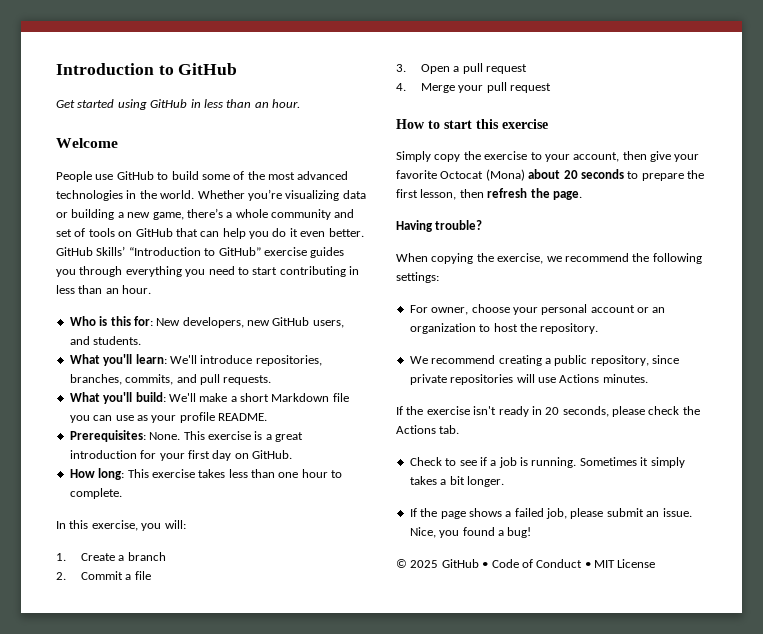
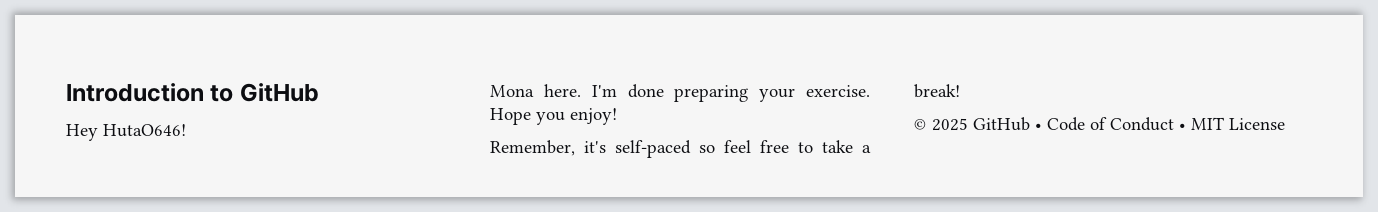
[56,99,300,110] [56,138,118,148] [56,171,349,182] [56,189,366,201] [56,208,355,220] [56,228,364,239] [56,246,345,258] [56,266,359,277] [56,285,152,294] [69,316,344,328] [69,336,142,345] [69,354,322,366] [69,374,272,385] [69,392,349,404] [69,412,267,423] [69,430,303,442] [69,450,292,461] [69,468,343,480] [69,488,122,499] [56,520,186,531] [56,552,166,561] [56,571,151,580] [396,63,528,74] [396,82,552,93] [396,119,548,129] [396,151,700,162] [396,169,704,181] [396,188,582,200] [396,220,483,232] [396,253,702,264] [396,272,439,283] [409,304,666,315] [409,323,599,334] [409,355,679,366] [409,374,648,385] [396,406,700,417] [396,425,460,434] [409,457,685,468] [409,476,504,487] [409,508,692,519] [409,527,532,538] Get started using GitHub in less than an hour. // Welcome // People use GitHub to build some of the most advanced technologies in the world. Whether you’re visualizing data or building a new game, there’s a whole community and set of tools on GitHub that can help you do it even better. GitHub Skills’ “Introduction to GitHub” exercise guides you through everything you need to start contributing in less than an hour. // Who is this for: New developers, new GitHub users, and students. // What you'll learn: We'll introduce repositories, branches, commits, and pull requests. // What you'll build: We'll make a short Markdown file you can use as your profile README. // Prerequisites: None. This exercise is a great introduction for your first day on GitHub. // How long: This exercise takes less than one hour to complete. // In this exercise, you will: // 1. Create a branch // 2. Commit a file // 3. Open a pull request // 4. Merge your pull request // How to start this exercise // Simply copy the exercise to your account, then give your favorite Octocat (Mona) about 20 seconds to prepare the first lesson, then refresh the page. // Having trouble? // When copying the exercise, we recommend the following settings: // For owner, choose your personal account or an organization to host the repository. // We recommend creating a public repository, since private repositories will use Actions minutes. // If the exercise isn't ready in 20 seconds, please check the Actions tab. // Check to see if a job is running. Sometimes it simply takes a bit longer. // If the page shows a failed job, please submit an issue. Nice, you found a bug! -> [66,124,186,141] [490,84,870,102] [490,108,617,125] [490,140,871,158] [914,84,960,98] Hey HutaO646! // Mona here. I'm done preparing your exercise. Hope you enjoy! // Remember, it's self-paced so feel free to take a break!

